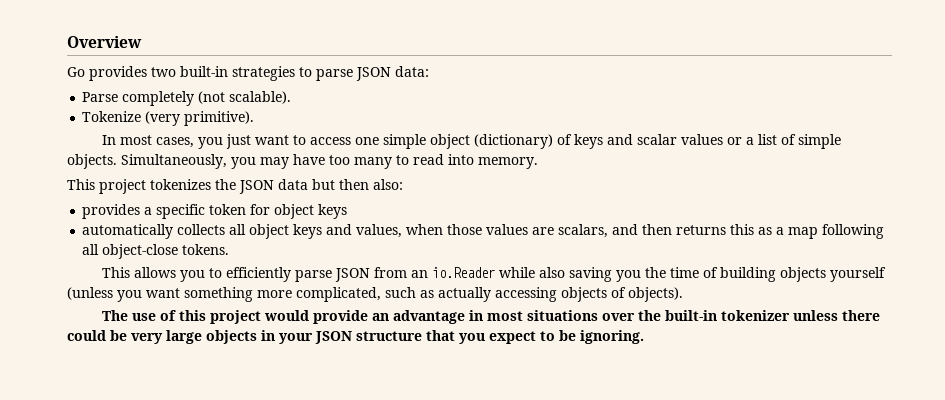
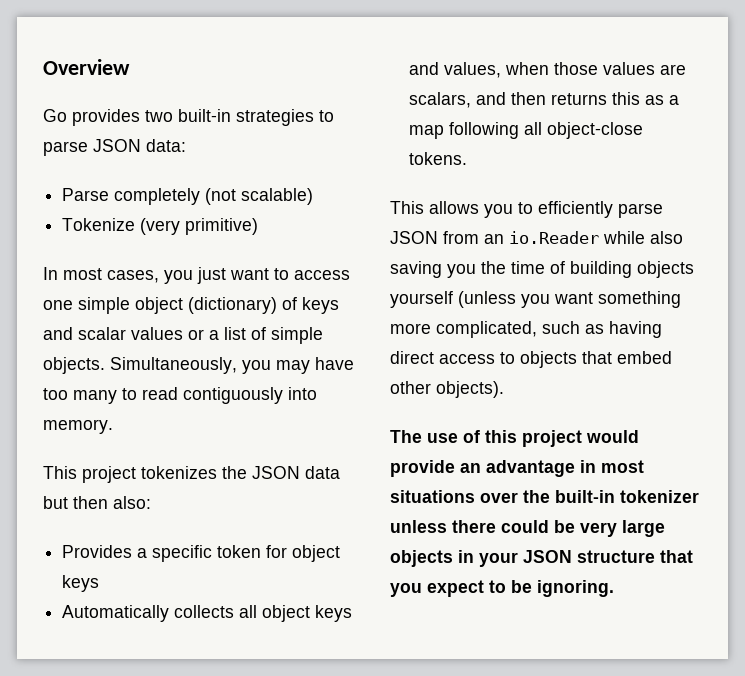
[229,91,292,104] scalable). -> [241,188,314,205] scalable)
[184,111,255,126] primitive). -> [185,218,259,235] primitive)
(444, 159) none -> [183,387,283,404] contiguously
[82,204,141,219] provides -> [62,545,133,558] Provides
[82,224,174,239] automatically -> [62,605,170,622] Automatically
[438,287,626,302] actually accessing objects of -> [609,321,662,338] [390,351,672,368] [390,381,431,394] having direct access to objects that embed other

